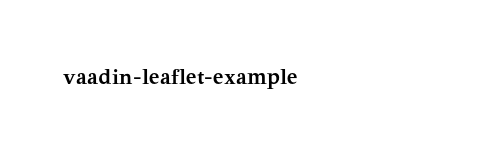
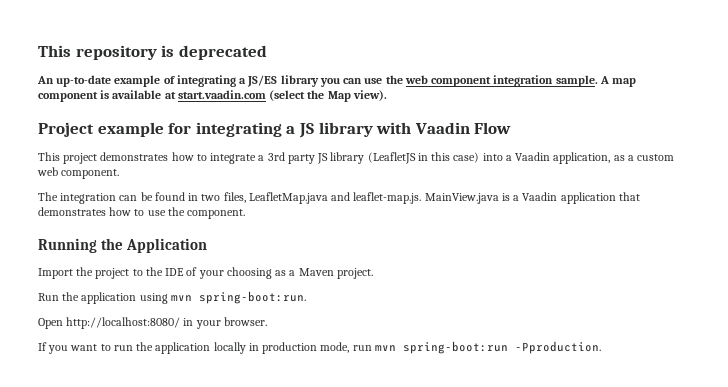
[63,69,298,89] vaadin-leaflet-example -> [38,45,267,60] [37,75,637,87] [38,90,387,102] [38,122,512,138] [38,152,675,164] [37,167,120,179] [38,192,640,204] [38,207,246,219] [38,238,208,253] [38,267,373,279] [38,291,306,304] [38,317,267,329] [38,341,601,354] This repository is deprecated // An up-to-date example of integrating a JS/ES library you can use the web component integration sample. A map component is available at start.vaadin.com (select the Map view). // Project example for integrating a JS library with Vaadin Flow // This project demonstrates how to integrate a 3rd party JS library (LeafletJS in this case) into a Vaadin application, as a custom web component. // The integration can be found in two files, LeafletMap.java and leaflet-map.js. MainView.java is a Vaadin application that demonstrates how to use the component. // Running the Application // Import the project to the IDE of your choosing as a Maven project. // Run the application using mvn spring-boot:run. // Open http://localhost:8080/ in your browser. // If you want to run the application locally in production mode, run mvn spring-boot:run -Pproduction.

